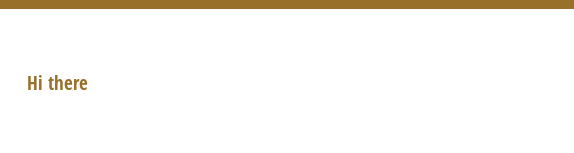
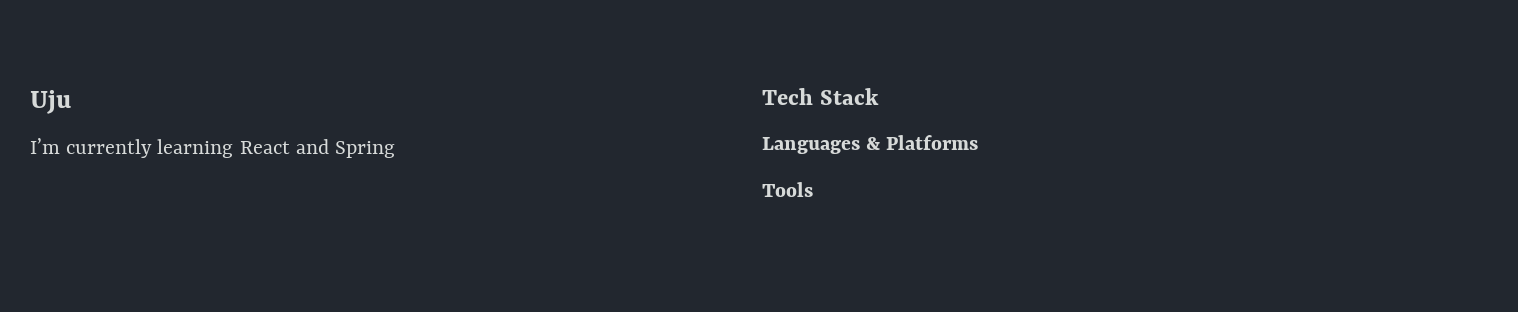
[27,75,88,90] Hi there -> [30,90,71,114] [30,138,396,158] [762,88,880,105] [762,135,979,154] [762,182,813,197] Uju // I’m currently learning React and Spring // Tech Stack // Languages & Platforms // Tools

